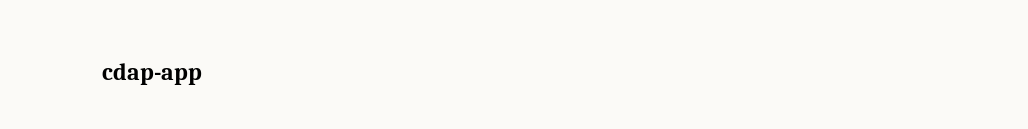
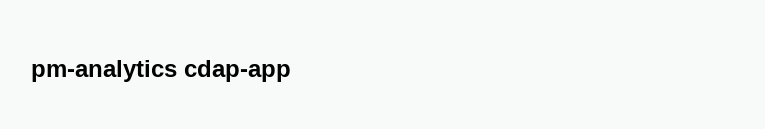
(102, 74) none -> [31,60,177,82] pm-analytics

